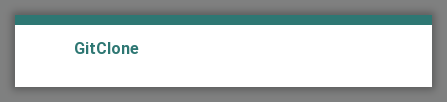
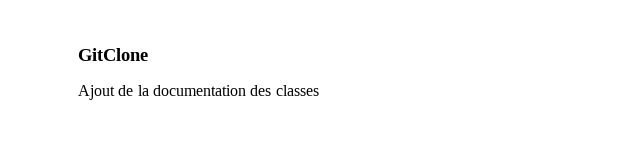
(139, 48) none -> [78,85,319,100] // Ajout de la documentation des classes

